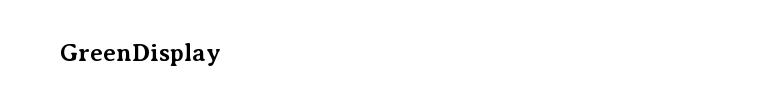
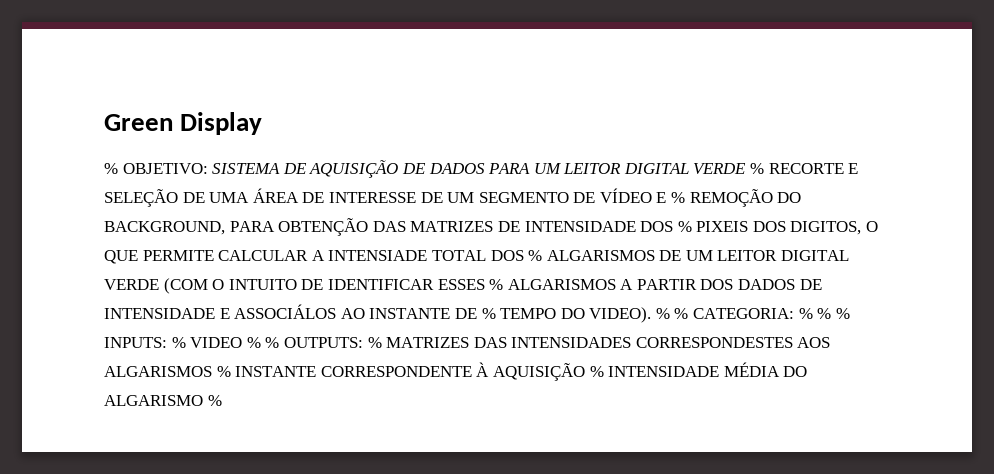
[60,43,221,66] GreenDisplay -> [104,112,263,135] [104,160,859,178] [104,188,802,207] [104,218,879,236] [104,250,850,264] [104,278,822,294] [104,304,850,323] [104,337,831,348] [104,362,808,381] [104,395,222,406] Green Display // % OBJETIVO: SISTEMA DE AQUISIÇÃO DE DADOS PARA UM LEITOR DIGITAL VERDE % RECORTE E SELEÇÃO DE UMA ÁREA DE INTERESSE DE UM SEGMENTO DE VÍDEO E % REMOÇÃO DO BACKGROUND, PARA OBTENÇÃO DAS MATRIZES DE INTENSIDADE DOS % PIXEIS DOS DIGITOS, O QUE PERMITE CALCULAR A INTENSIADE TOTAL DOS % ALGARISMOS DE UM LEITOR DIGITAL VERDE (COM O INTUITO DE IDENTIFICAR ESSES % ALGARISMOS A PARTIR DOS DADOS DE INTENSIDADE E ASSOCIÁLOS AO INSTANTE DE % TEMPO DO VIDEO). % % CATEGORIA: % % % INPUTS: % VIDEO % % OUTPUTS: % MATRIZES DAS INTENSIDADES CORRESPONDESTES AOS ALGARISMOS % INSTANTE CORRESPONDENTE À AQUISIÇÃO % INTENSIDADE MÉDIA DO ALGARISMO %

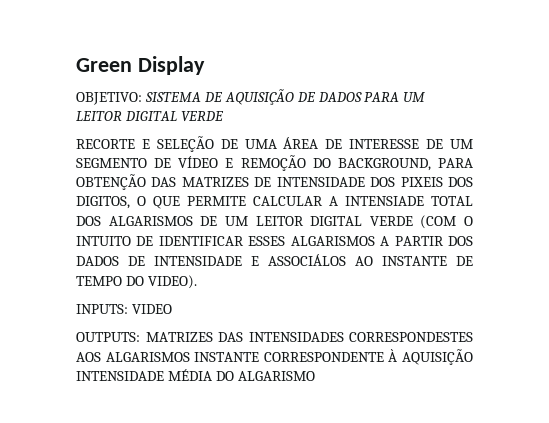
[104,163,118,174] % -> (205, 65) none
[750,163,765,174] % -> (224, 116) //
[671,192,686,203] % -> (234, 163) none
[677,221,692,232] % -> (396, 182) none
[528,250,543,261] % -> (101, 221) none
[489,279,504,290] % -> (286, 241) none
[481,308,496,319] % -> (473, 261) none
[655,308,850,319] [104,337,382,348] % % CATEGORIA: % % % INPUTS: % VIDEO % % OUTPUTS: % -> [76,304,172,314] [76,332,140,342] // INPUTS: VIDEO // OUTPUTS:
[216,366,231,377] % -> (190, 357) none
[589,366,604,377] % -> (473, 357) none
[207,395,222,406] % -> (315, 376) none

